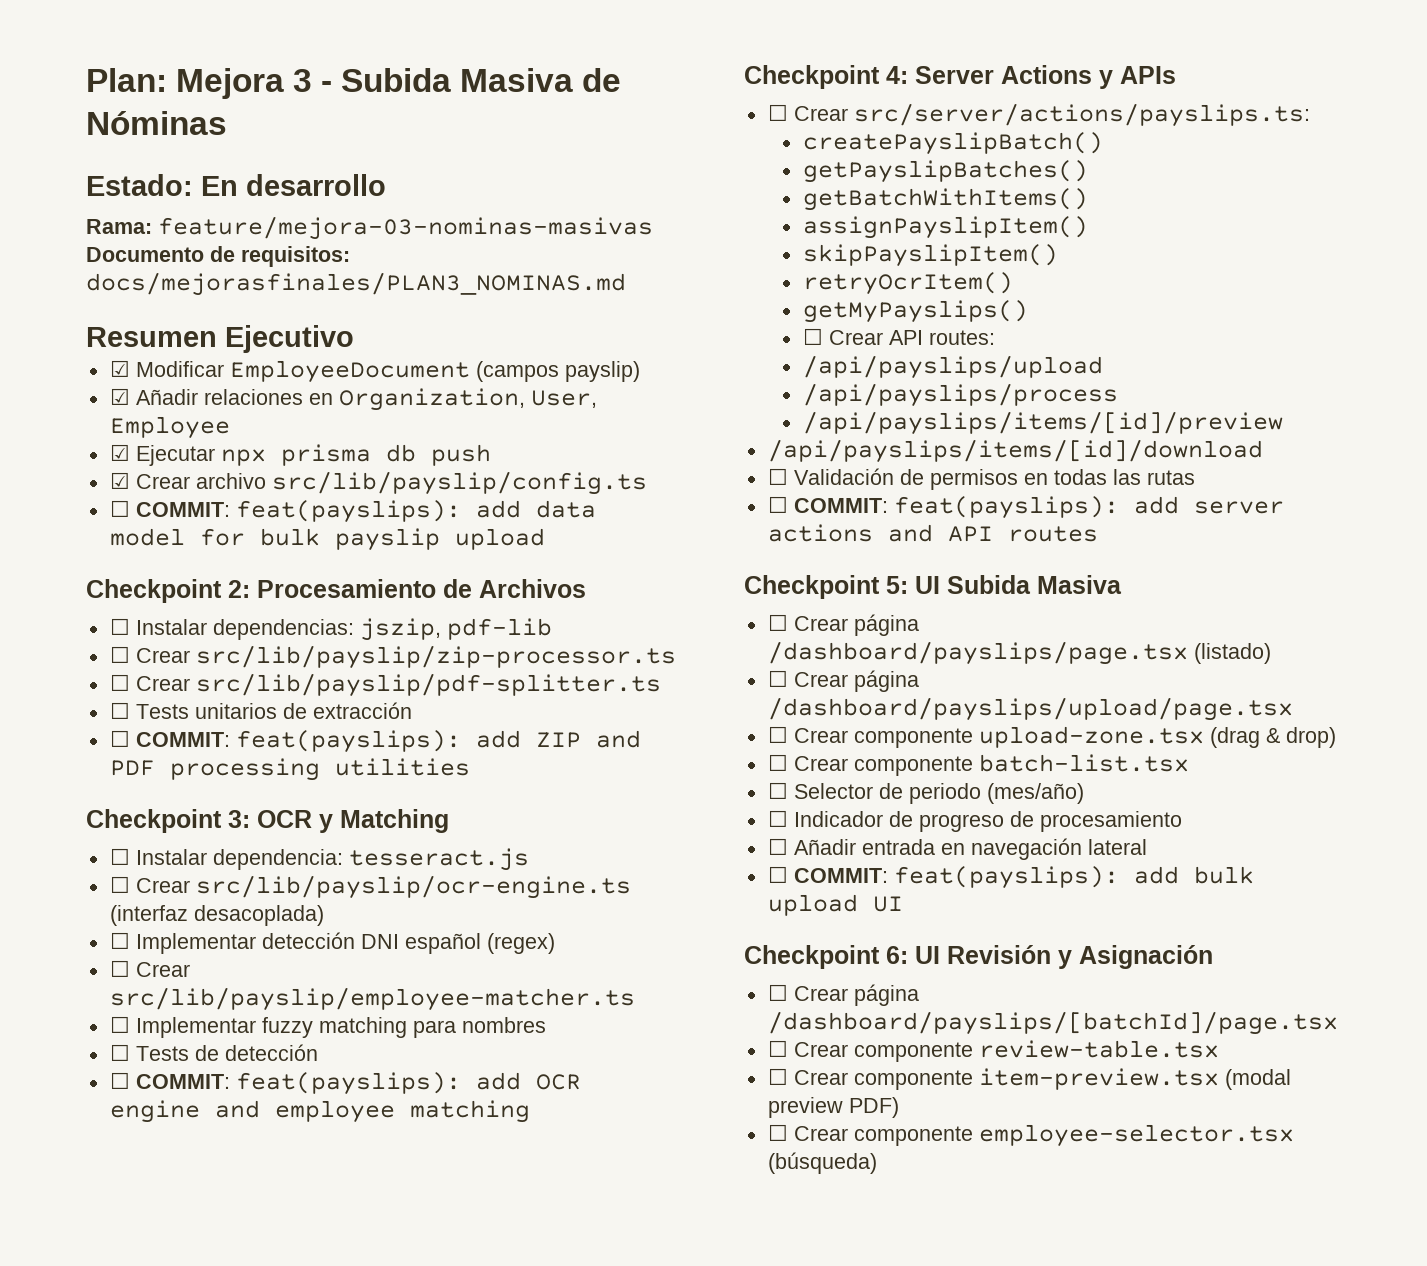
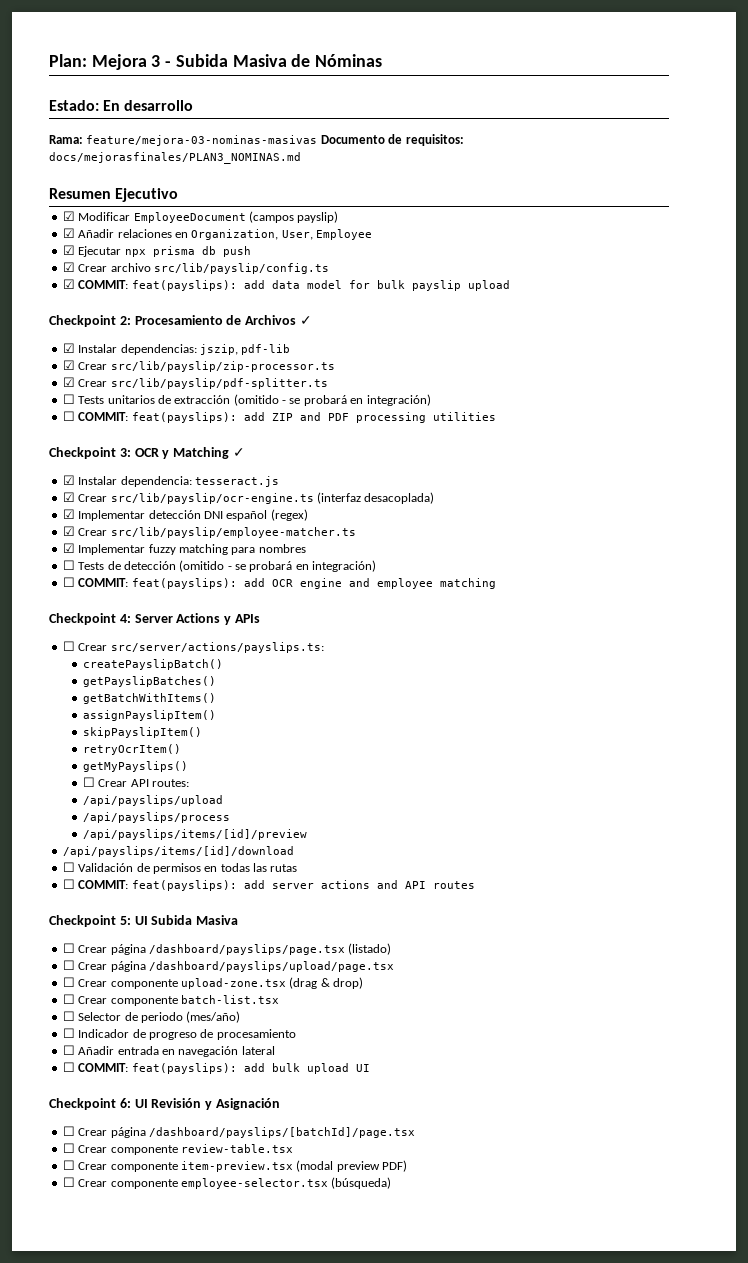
[109,500,130,517] ☐ -> [62,279,75,289] ☑
[109,618,130,635] // ☐ -> [299,316,312,325] [62,343,75,353] ✓ // ☑
[109,646,130,663] ☐ -> [62,360,75,370] ☑
[109,674,130,691] ☐ -> [62,377,75,387] ☑
(412, 710) none -> [233,394,431,406] (omitido - se probará en integración)
[109,848,130,865] // ☐ -> [232,448,245,457] [62,475,75,485] ✓ // ☑
[109,876,130,893] ☐ -> [62,492,75,502] ☑
[109,932,130,949] ☐ -> [62,509,75,519] ☑
[109,960,130,977] ☐ -> [62,526,75,536] ☑
[109,1016,130,1033] ☐ -> [62,543,75,553] ☑
(318, 1052) none -> [179,560,377,572] (omitido - se probará en integración)

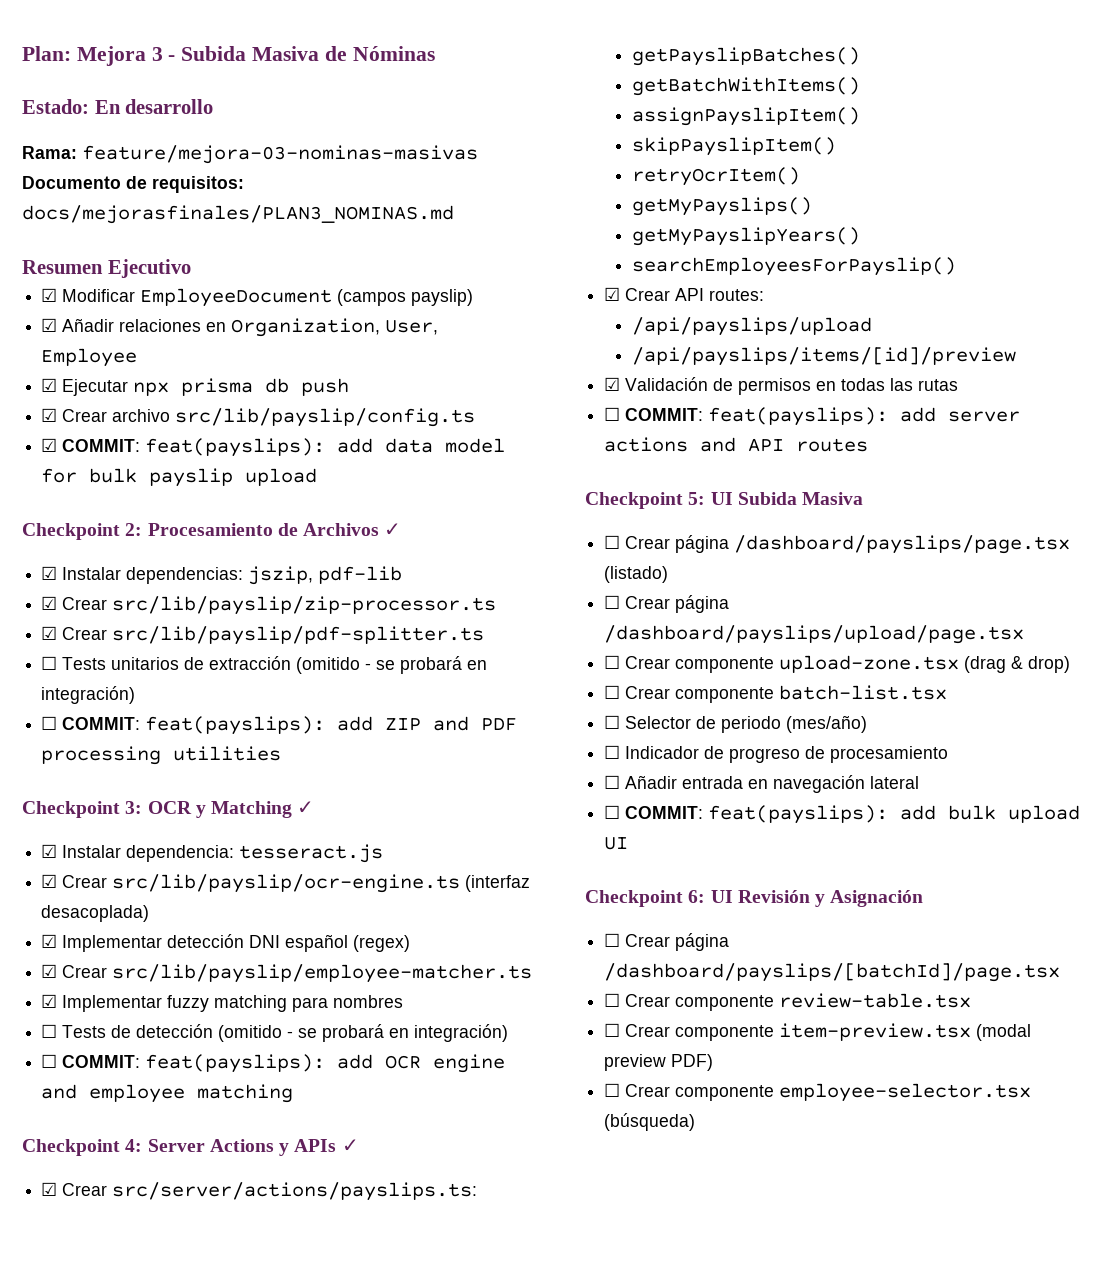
[62,641,75,651] // ☐ -> [341,1139,359,1152] [41,1182,58,1196] ✓ // ☑
[83,659,224,670] // createPayslipBatch() -> (478, 1191) none
[83,777,96,787] ☐ -> [631,227,860,246] [631,257,956,276] [604,287,621,301] getMyPayslipYears() // searchEmployeesForPayslip() // ☑
[83,812,231,823] // /api/payslips/process -> (872, 326) none
[62,846,294,857] [62,862,75,872] /api/payslips/items/[id]/download // ☐ -> [604,377,621,391] ☑

